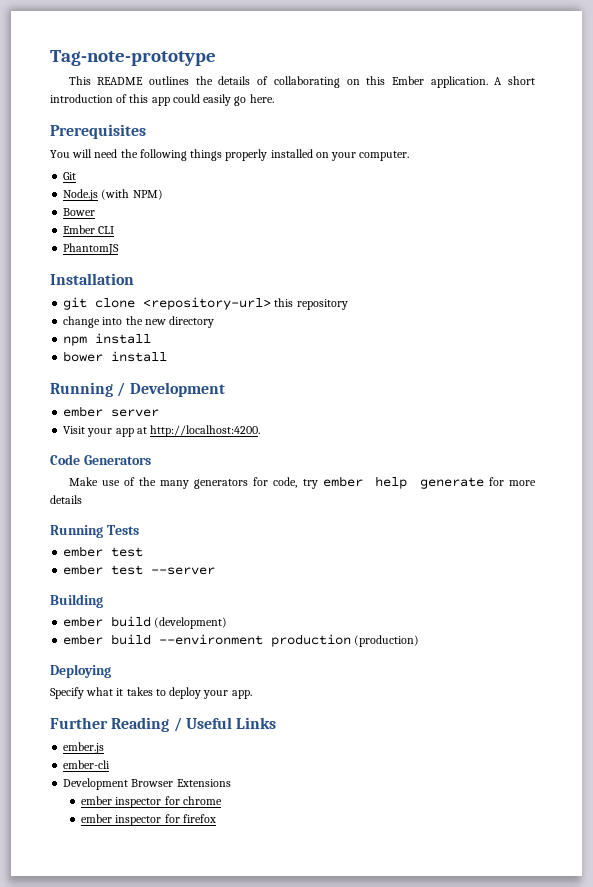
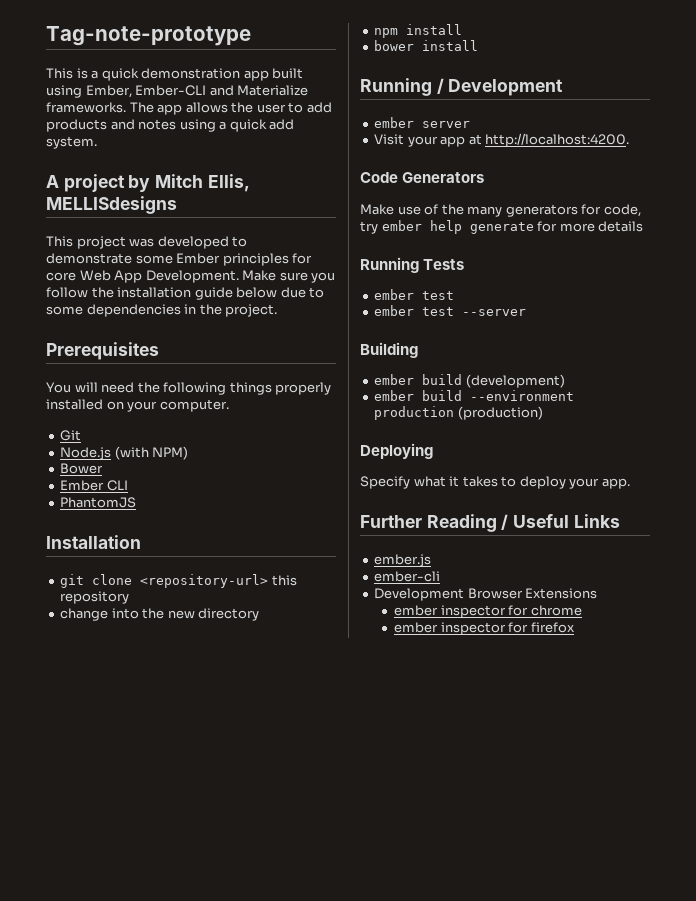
[97,76,536,88] [50,94,274,106] README outlines the details of collaborating on this Ember application. A short introduction of this app could easily go here. -> [76,68,304,81] [46,85,309,98] [46,102,332,115] [46,119,295,132] [46,136,97,149] [46,174,250,192] [46,196,177,214] [46,236,248,249] [46,253,313,266] [46,270,336,283] [46,287,325,300] [46,304,278,317] is a quick demonstration app built using Ember, Ember-CLI and Materialize frameworks. The app allows the user to add products and notes using a quick add system. // A project by Mitch Ellis, MELLISdesigns // This project was developed to demonstrate some Ember principles for core Web App Development. Make sure you follow the installation guide below due to some dependencies in the project.

